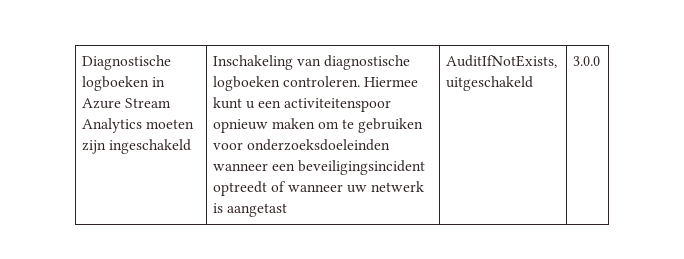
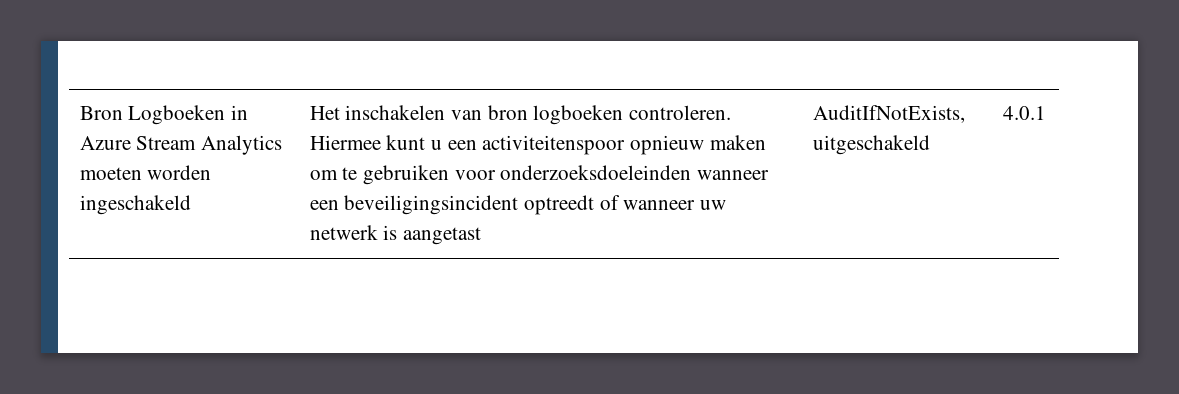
[81,55,171,70] [81,76,149,91] Diagnostische logboeken -> [79,105,226,125] Bron Logboeken
[81,140,106,154] zijn -> [147,165,212,180] worden
[212,55,410,70] Inschakeling van diagnostische -> [309,105,528,120] Het inschakelen van bron
[572,56,600,66] 3.0.0 -> [1002,106,1046,120] 4.0.1

